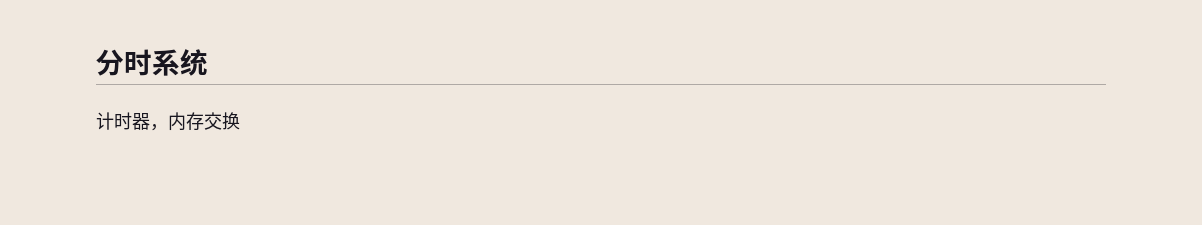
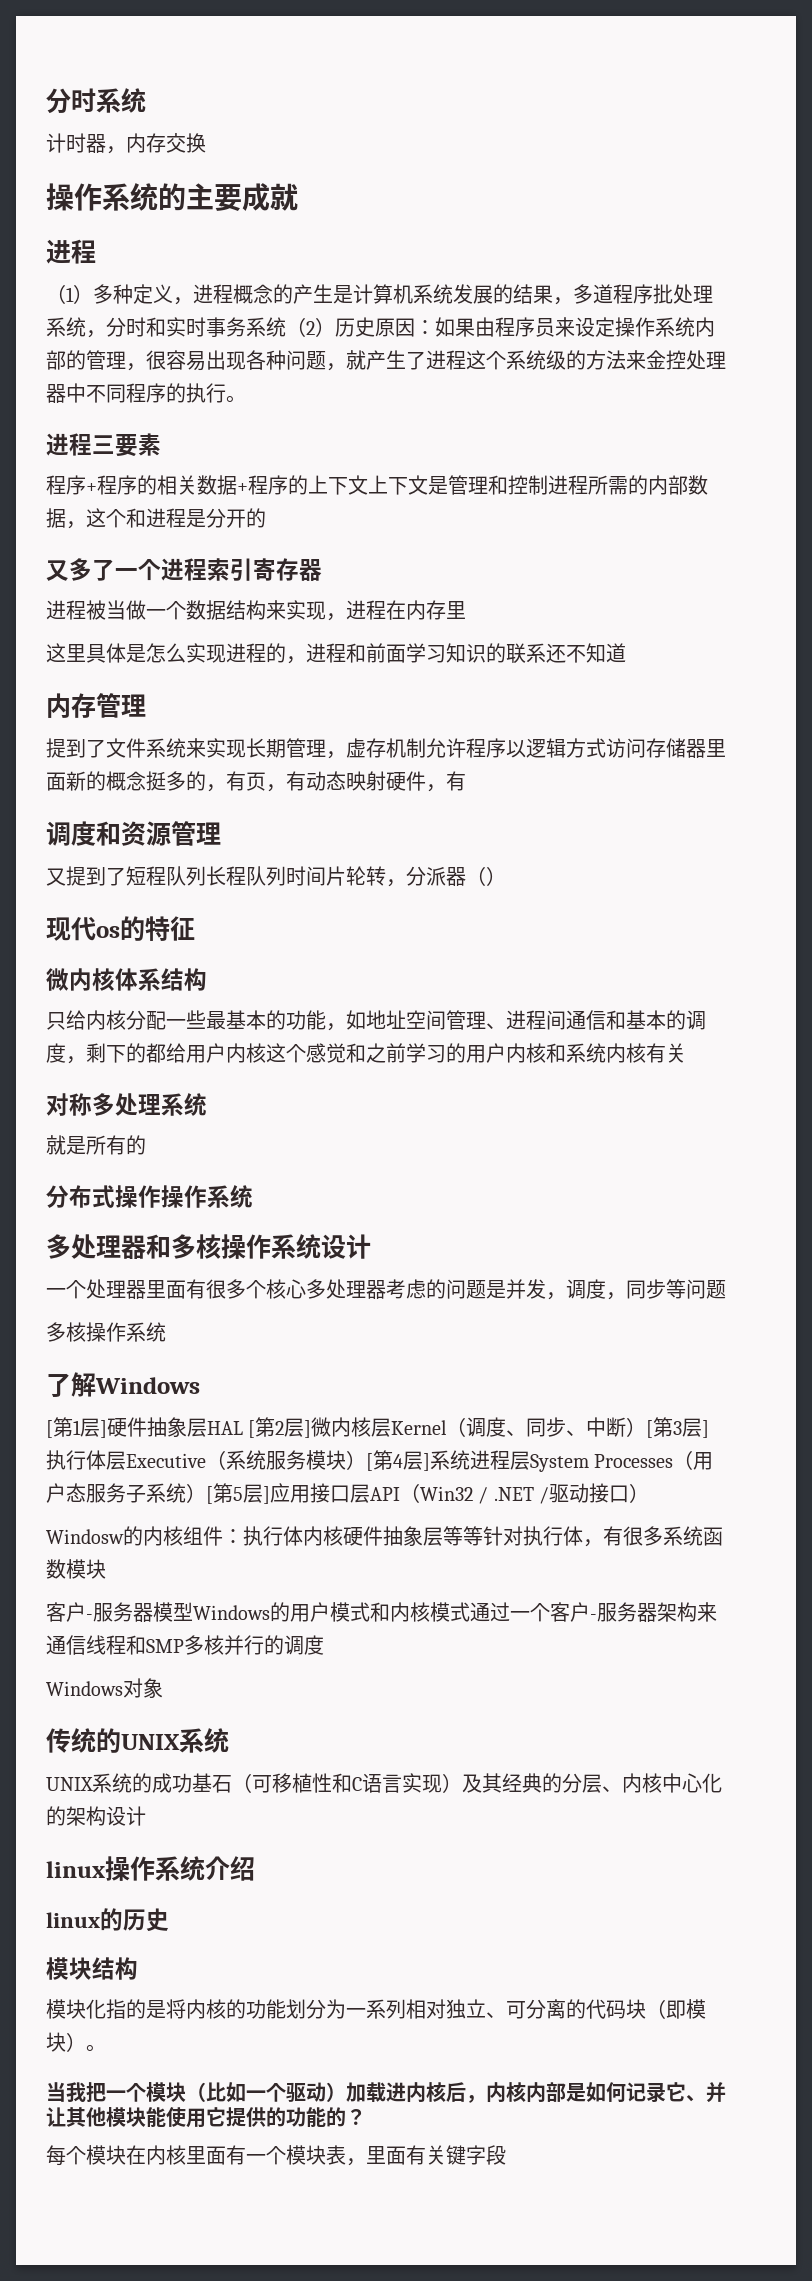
(240, 121) none -> [46,183,298,211] [46,239,96,264] [46,284,713,305] [46,317,715,338] [46,350,726,371] [46,383,246,403] [46,433,161,457] [46,475,708,495] [46,508,266,529] [46,558,322,581] [46,600,466,621] [46,643,626,664] [46,693,146,718] [46,738,726,759] [46,771,466,792] [46,821,221,846] [46,866,506,887] [46,916,195,941] [46,968,207,991] [46,1010,706,1031] [46,1043,686,1064] [46,1093,207,1116] [46,1135,146,1155] [46,1185,253,1208] [46,1234,371,1259] [46,1279,726,1300] [46,1322,166,1342] [46,1372,200,1397] [46,1417,710,1438] [46,1450,714,1472] [46,1483,650,1504] [46,1526,723,1547] [46,1559,106,1579] [46,1602,717,1622] [46,1635,324,1655] [46,1678,163,1698] [46,1728,229,1753] [46,1773,722,1793] [46,1806,146,1826] [46,1856,255,1881] [46,1908,169,1932] [46,1957,138,1980] [46,1999,706,2019] [46,2032,106,2052] [46,2082,726,2103] [46,2107,366,2128] [46,2145,506,2166] // 操作系统的主要成就 // 进程 // （1）多种定义，进程概念的产生是计算机系统发展的结果，多道程序批处理系统，分时和实时事务系统（2）历史原因：如果由程序员来设定操作系统内部的管理，很容易出现各种问题，就产生了进程这个系统级的方法来金控处理器中不同程序的执行。 // 进程三要素 // 程序+程序的相关数据+程序的上下文上下文是管理和控制进程所需的内部数据，这个和进程是分开的 // 又多了一个进程索引寄存器 // 进程被当做一个数据结构来实现，进程在内存里 // 这里具体是怎么实现进程的，进程和前面学习知识的联系还不知道 // 内存管理 // 提到了文件系统来实现长期管理，虚存机制允许程序以逻辑方式访问存储器里面新的概念挺多的，有页，有动态映射硬件，有 // 调度和资源管理 // 又提到了短程队列长程队列时间片轮转，分派器（） // 现代os的特征 // 微内核体系结构 // 只给内核分配一些最基本的功能，如地址空间管理、进程间通信和基本的调度，剩下的都给用户内核这个感觉和之前学习的用户内核和系统内核有关 // 对称多处理系统 // 就是所有的 // 分布式操作操作系统 // 多处理器和多核操作系统设计 // 一个处理器里面有很多个核心多处理器考虑的问题是并发，调度，同步等问题 // 多核操作系统 // 了解Windows // [第1层]硬件抽象层HAL [第2层]微内核层Kernel（调度、同步、中断）[第3层]执行体层Executive（系统服务模块）[第4层]系统进程层System Processes（用户态服务子系统）[第5层]应用接口层API（Win32 / .NET /驱动接口） // Windosw的内核组件：执行体内核硬件抽象层等等针对执行体，有很多系统函数模块 // 客户-服务器模型Windows的用户模式和内核模式通过一个客户-服务器架构来通信线程和SMP多核并行的调度 // Windows对象 // 传统的UNIX系统 // UNIX系统的成功基石（可移植性和C语言实现）及其经典的分层、内核中心化的架构设计 // linux操作系统介绍 // linux的历史 // 模块结构 // 模块化指的是将内核的功能划分为一系列相对独立、可分离的代码块（即模块）。 // 当我把一个模块（比如一个驱动）加载进内核后，内核内部是如何记录它、并让其他模块能使用它提供的功能的？ // 每个模块在内核里面有一个模块表，里面有关键字段

